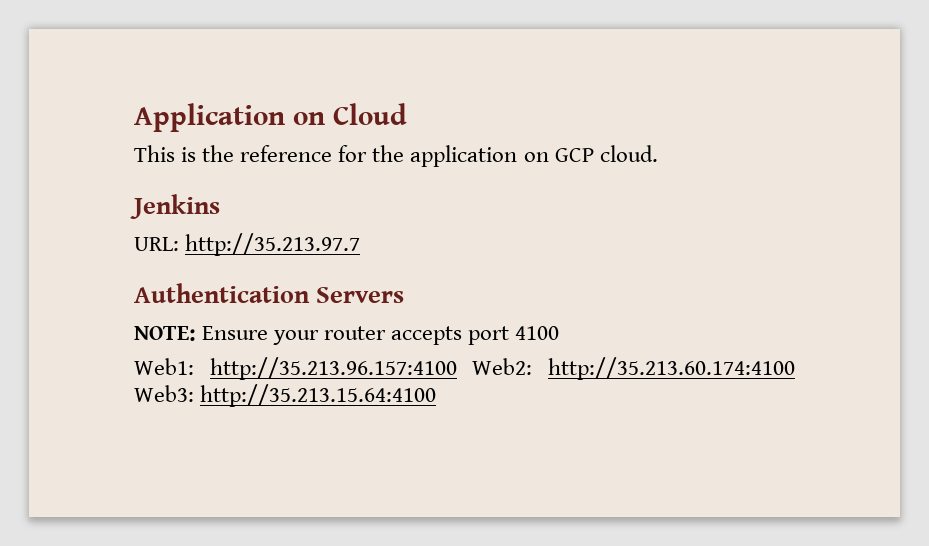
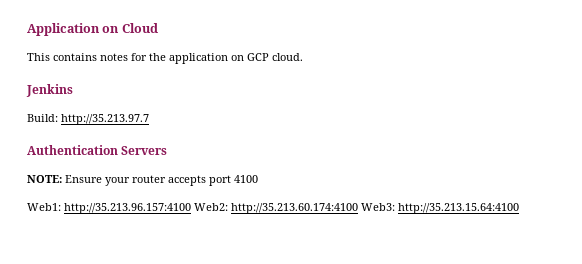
[181,145,333,162] is the reference -> [53,53,128,61] contains notes
[134,237,179,251] URL: -> [27,114,58,122] Build:

